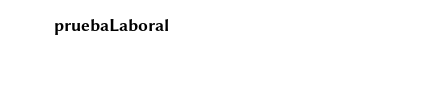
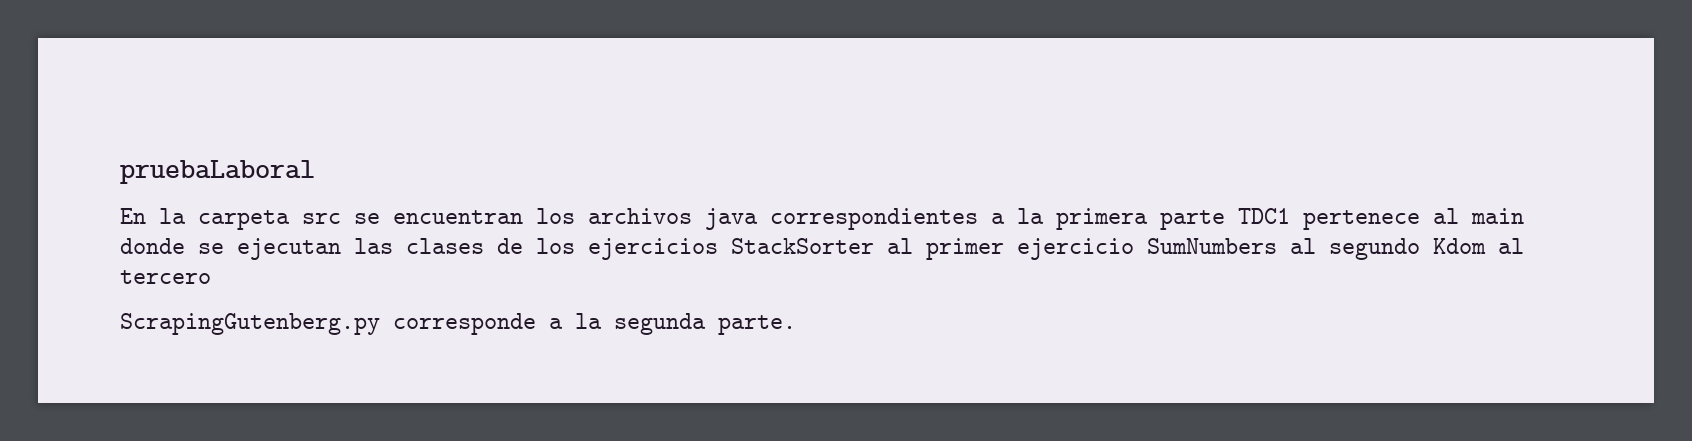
(169, 27) none -> [120,208,1524,230] [120,238,1524,260] [120,270,211,284] [120,313,796,335] // En la carpeta src se encuentran los archivos java correspondientes a la primera parte TDC1 pertenece al main donde se ejecutan las clases de los ejercicios StackSorter al primer ejercicio SumNumbers al segundo Kdom al tercero // ScrapingGutenberg.py corresponde a la segunda parte.

